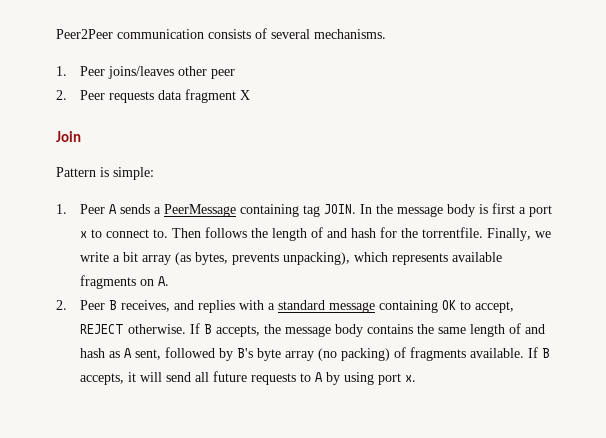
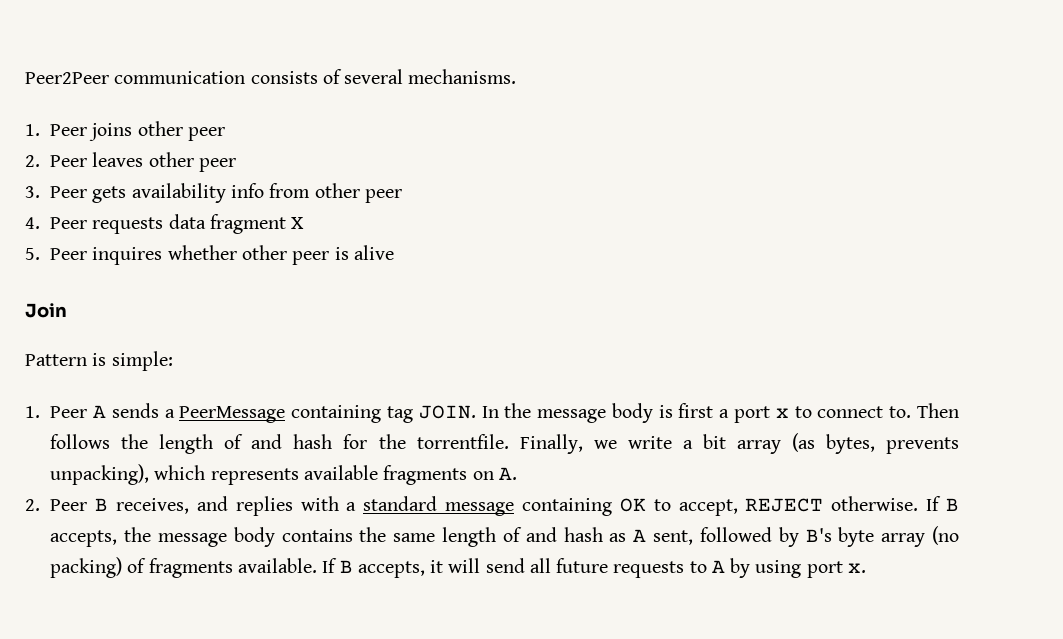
[108,66,236,79] [56,90,67,100] joins/leaves other peer // 2. -> [89,121,225,141] [25,152,236,172] [25,183,402,203] [25,217,40,229] joins other peer // 2. Peer leaves other peer // 3. Peer gets availability info from other peer // 4.
(251, 95) none -> [25,245,394,265] // 5. Peer inquires whether other peer is alive

